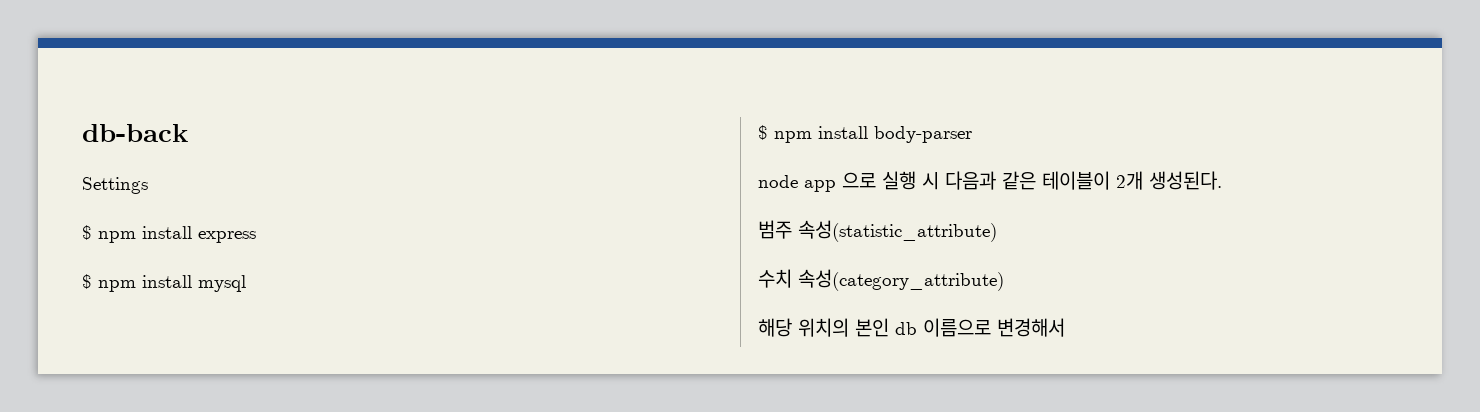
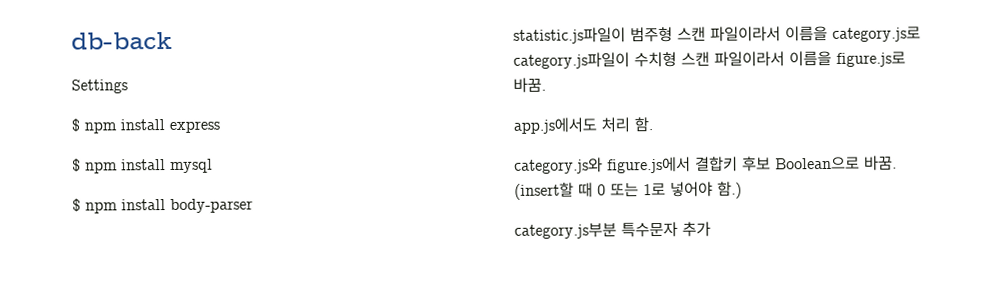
[758,171,1222,192] [758,220,997,242] [758,269,1004,291] [758,318,1065,337] node app 으로 실행 시 다음과 같은 테이블이 2개 생성된다. // 범주 속성(statistic_attribute) // 수치 속성(category_attribute) // 해당 위치의 본인 db 이름으로 변경해서 -> [513,25,921,44] [513,50,906,69] [513,77,546,93] [513,117,653,134] [514,155,897,174] [514,181,742,200] [514,221,711,239] statistic.js파일이 범주형 스캔 파일이라서 이름을 category.js로 category.js파일이 수치형 스캔 파일이라서 이름을 figure.js로 바꿈. // app.js에서도 처리 함. // category.js와 figure.js에서 결합키 후보 Boolean으로 바꿈. (insert할 때 0 또는 1로 넣어야 함.) // category.js부분 특수문자 추가

